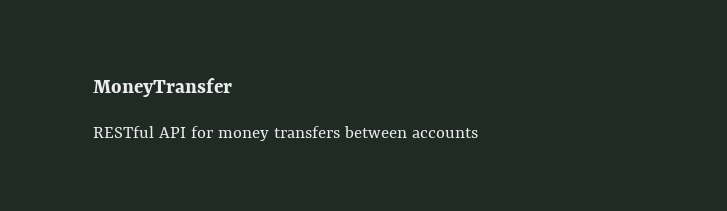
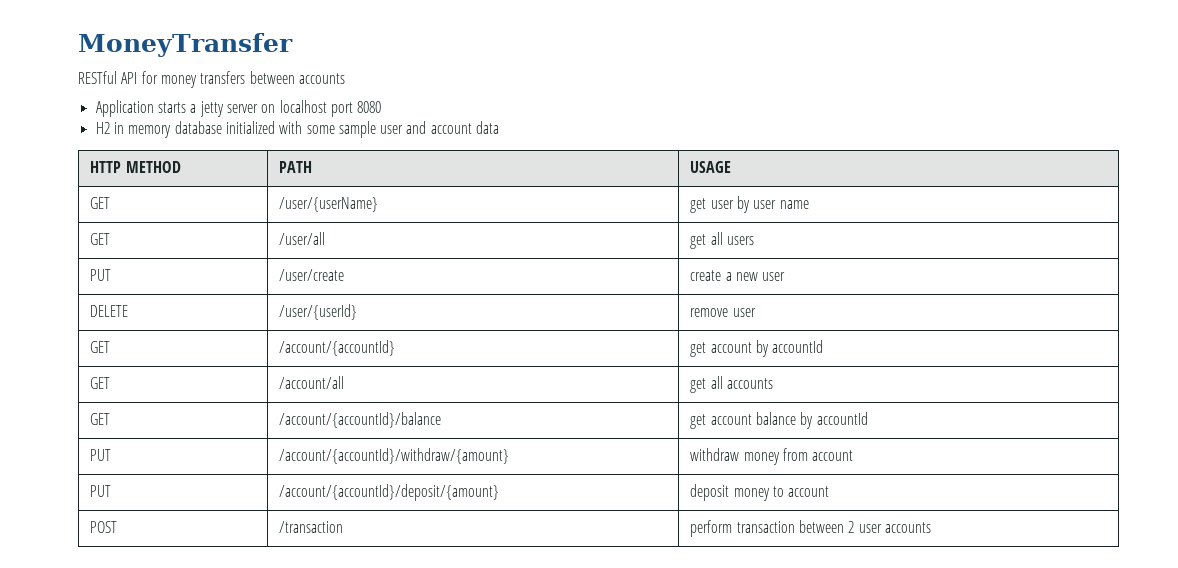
(478, 133) none -> [95,100,382,117] [95,121,500,138] [90,161,181,173] [279,161,313,173] [690,161,732,173] [90,197,111,209] [279,197,379,212] [690,196,809,213] [90,233,111,245] [279,232,326,245] [690,232,755,249] [90,269,112,281] [279,269,345,281] [690,270,786,281] [90,305,129,317] [279,304,358,320] [690,308,756,317] [90,341,111,353] [279,340,396,356] [690,340,824,357] [90,377,111,389] [279,376,345,389] [690,376,774,393] [90,413,111,425] [279,412,442,428] [690,412,868,429] [90,449,112,461] [279,448,510,464] [690,448,854,465] [90,485,112,497] [279,484,500,501] [690,484,830,501] [90,521,118,533] [279,521,344,533] [690,520,932,537] // Application starts a jetty server on localhost port 8080 // H2 in memory database initialized with some sample user and account data // HTTP METHOD | PATH | USAGE // GET | /user/{userName} | get user by user name // GET | /user/all | get all users // PUT | /user/create | create a new user // DELETE | /user/{userId} | remove user // GET | /account/{accountId} | get account by accountId // GET | /account/all | get all accounts // GET | /account/{accountId}/balance | get account balance by accountId // PUT | /account/{accountId}/withdraw/{amount} | withdraw money from account // PUT | /account/{accountId}/deposit/{amount} | deposit money to account // POST | /transaction | perform transaction between 2 user accounts

